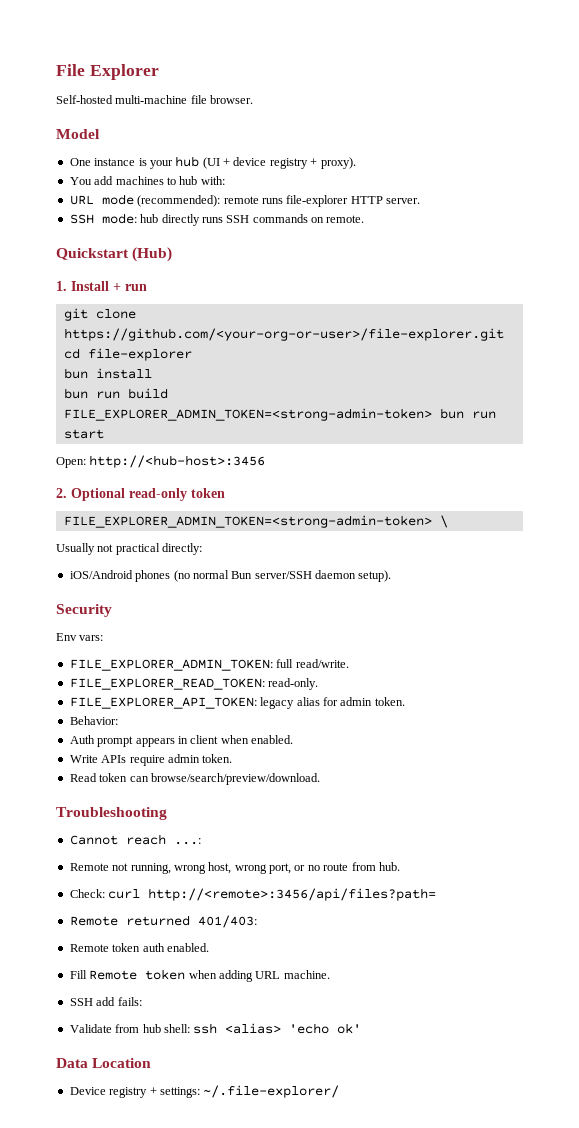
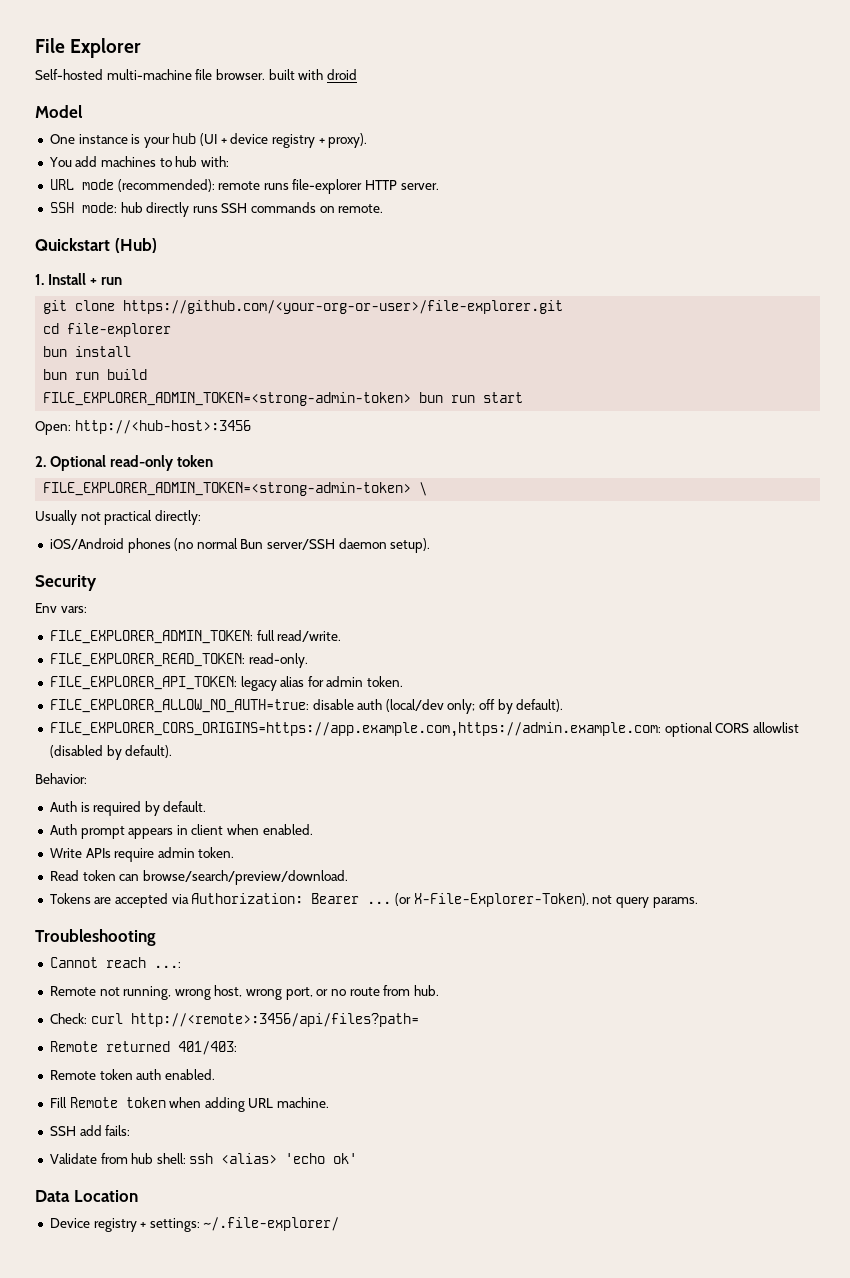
(254, 99) none -> [268,69,357,80] built with droid
[69,716,118,725] Behavior: -> [49,699,564,714] [49,722,799,737] [49,745,173,760] [35,773,87,784] [49,801,207,816] FILE_EXPLORER_ALLOW_NO_AUTH=true: disable auth (local/dev only; off by default). // FILE_EXPLORER_CORS_ORIGINS=https://app.example.com,https://admin.example.com: optional CORS allowlist (disabled by default). // Behavior: // Auth is required by default.
(320, 779) none -> [49,893,698,908] // Tokens are accepted via Authorization: Bearer ... (or X-File-Explorer-Token), not query params.

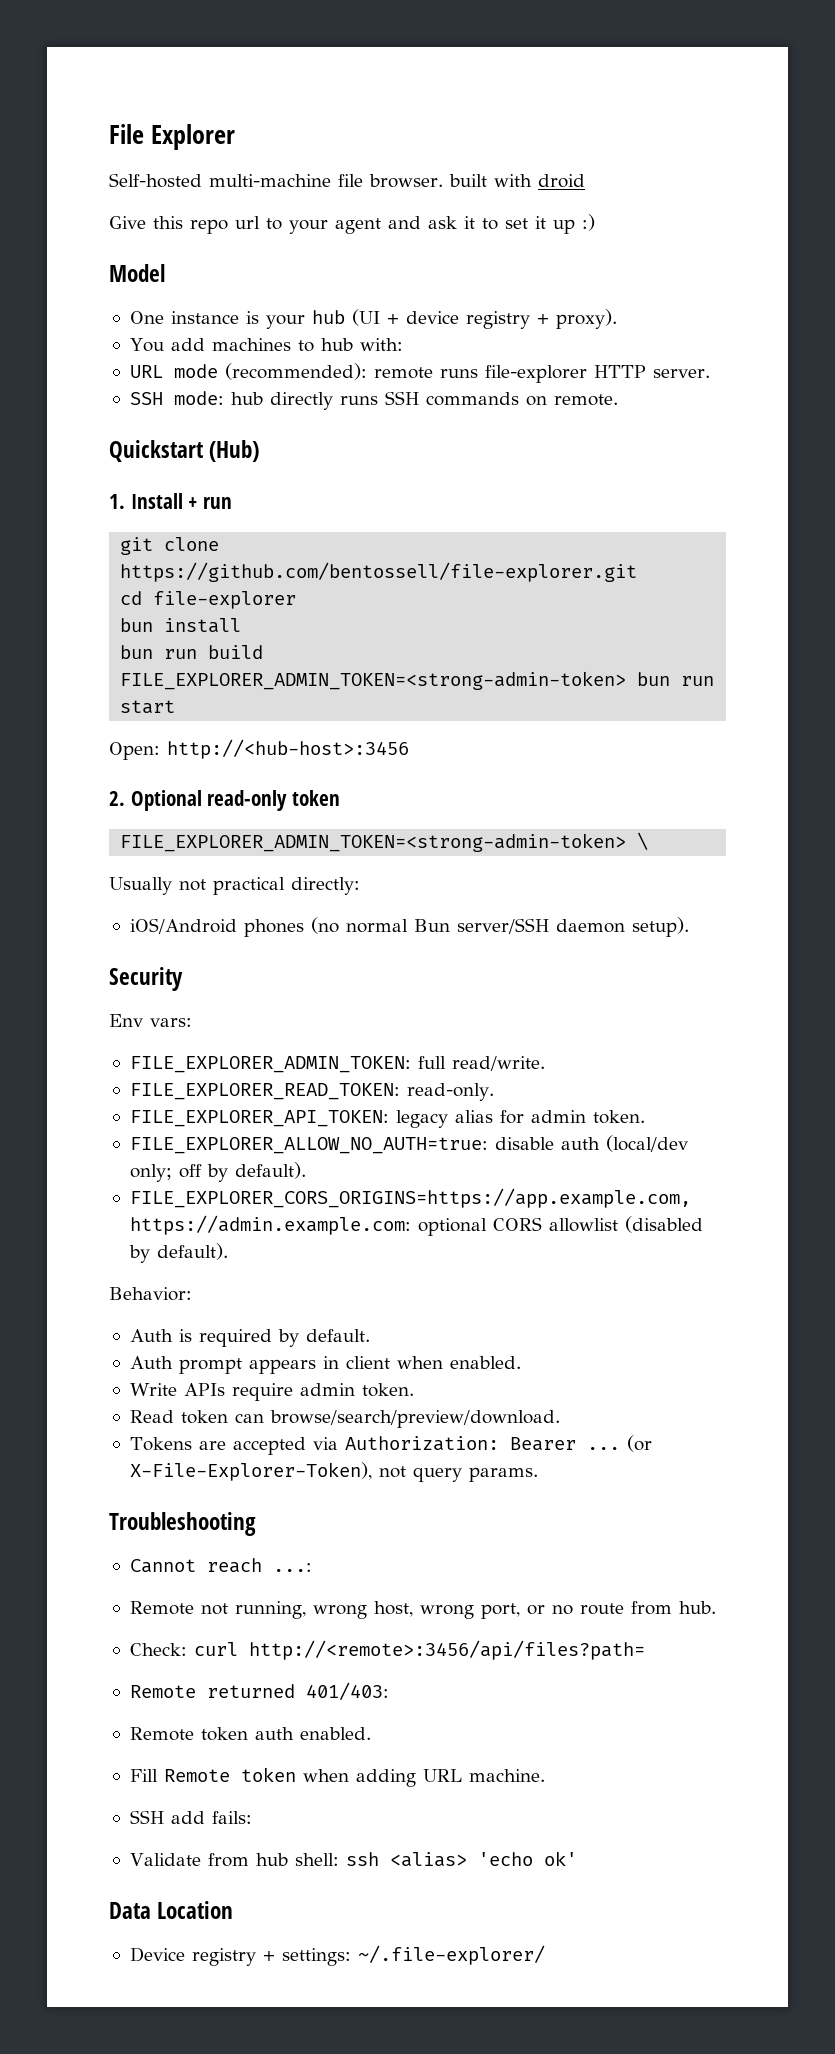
(357, 74) none -> [109,214,595,234] // Give this repo url to your agent and ask it to set it up :)
[123,300,564,314] https://github.com/<your-org-or-user>/file-explorer.git -> [120,562,638,582] https://github.com/bentossell/file-explorer.git

